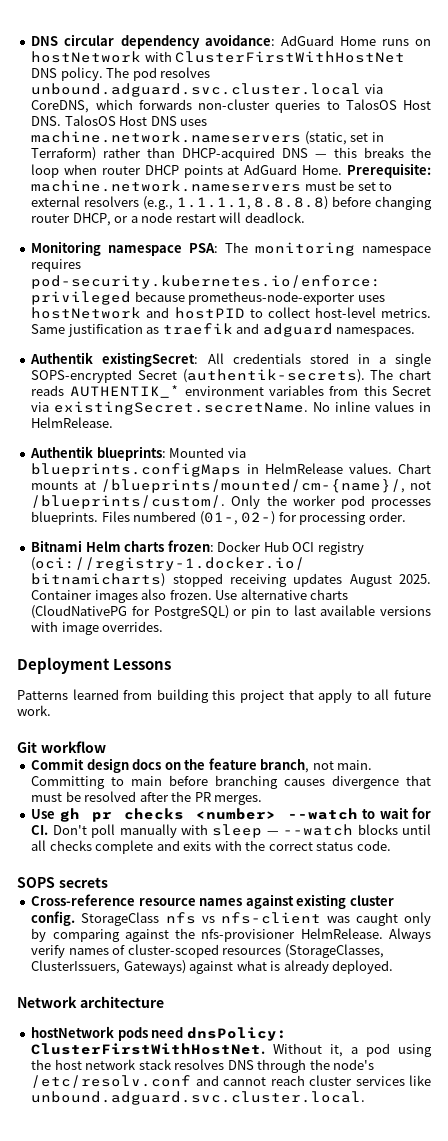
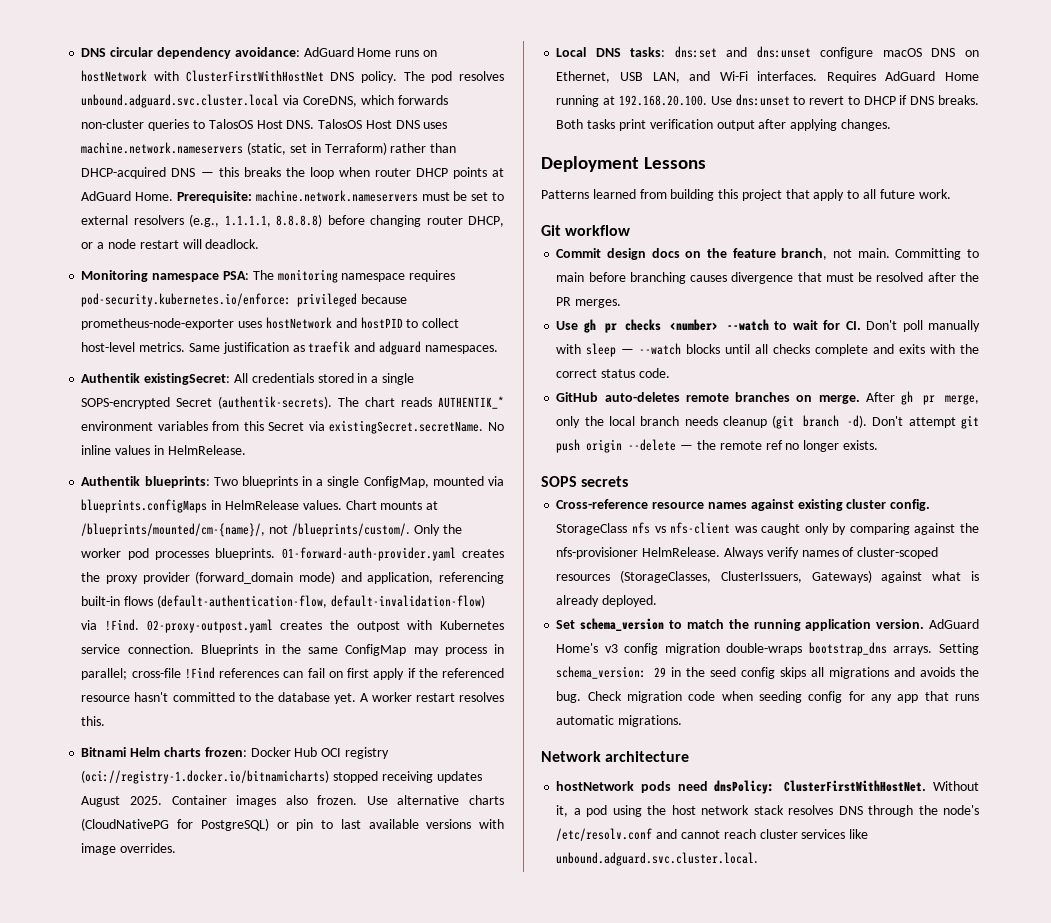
[169,447,225,458] Mounted -> [213,476,484,488] Two blueprints in a single ConfigMap, mounted
[101,511,406,525] Files numbered (01-, 02-) for processing order. -> [281,547,505,561] [81,571,504,584] [81,595,485,608] [81,619,504,633] [81,644,505,656] [81,667,505,680] [81,692,505,704] [81,716,106,726] 01-forward-auth-provider.yaml creates the proxy provider (forward_domain mode) and application, referencing built-in flows (default-authentication-flow, default-invalidation-flow) via !Find. 02-proxy-outpost.yaml creates the outpost with Kubernetes service connection. Blueprints in the same ConfigMap may process in parallel; cross-file !Find references can fail on first apply if the referenced resource hasn't committed to the database yet. A worker restart resolves this.
(164, 626) none -> [556,46,980,59] [556,71,979,83] [556,94,979,107] [556,119,891,131] // Local DNS tasks: dns:set and dns:unset configure macOS DNS on Ethernet, USB LAN, and Wi-Fi interfaces. Requires AdGuard Home running at 192.168.20.100. Use dns:unset to revert to DHCP if DNS breaks. Both tasks print verification output after applying changes.
(391, 845) none -> [556,391,979,405] [556,415,979,429] [556,439,878,453] // GitHub auto-deletes remote branches on merge. After gh pr merge, only the local branch needs cleanup (git branch -d). Don't attempt git push origin --delete — the remote ref no longer exists.
(394, 967) none -> [556,618,979,631] [556,642,979,656] [556,666,979,679] [556,691,979,703] [556,715,683,727] // Set schema_version to match the running application version. AdGuard Home's v3 config migration double-wraps bootstrap_dns arrays. Setting schema_version: 29 in the seed config skips all migrations and avoids the bug. Check migration code when seeding config for any app that runs automatic migrations.

